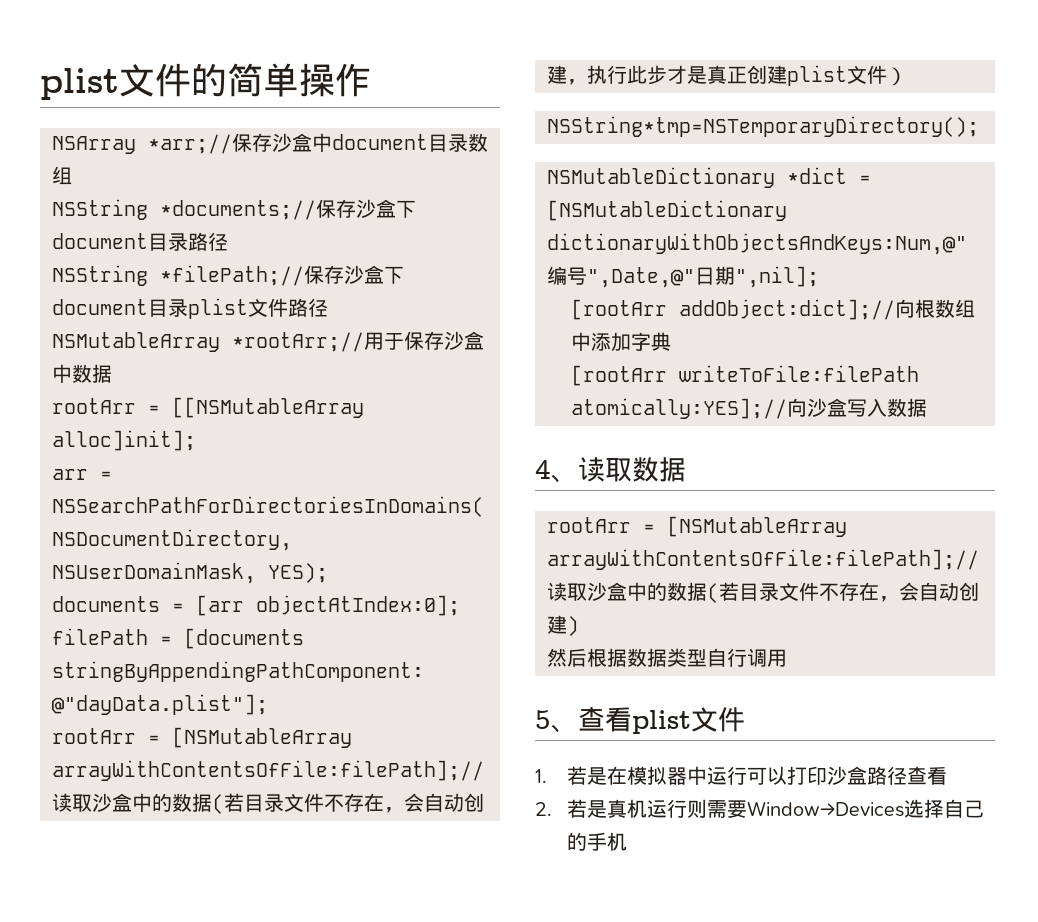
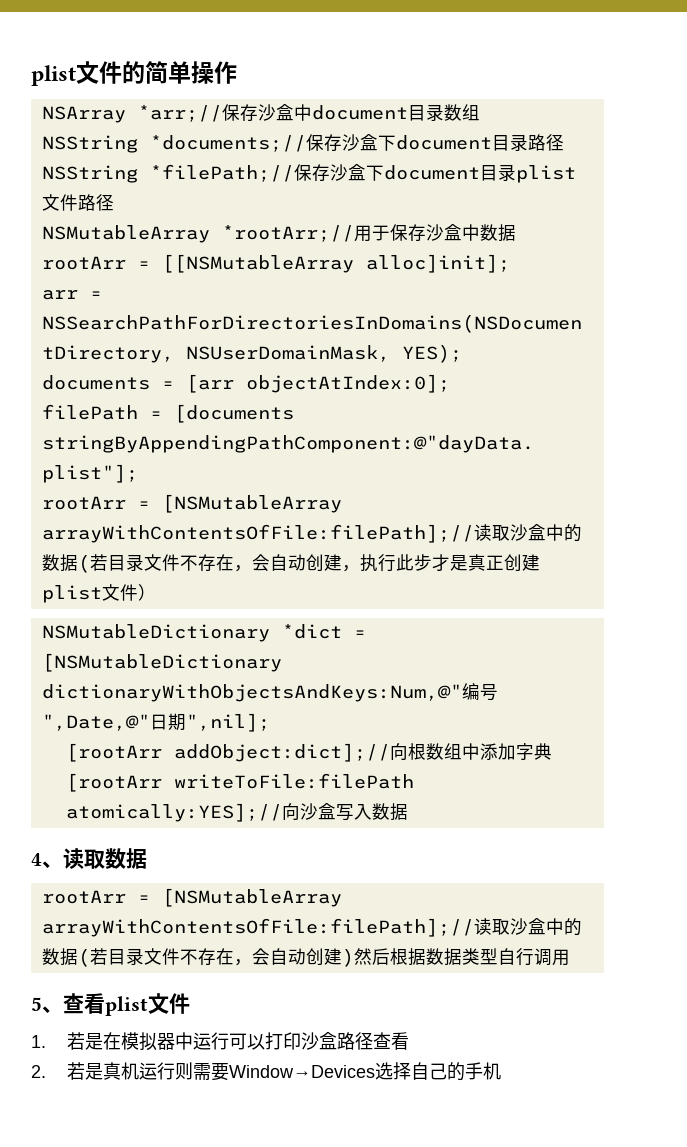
[547,116,979,137] // NSString*tmp=NSTemporaryDirectory(); -> (156, 592) none
(579, 626) // -> (354, 957) none

